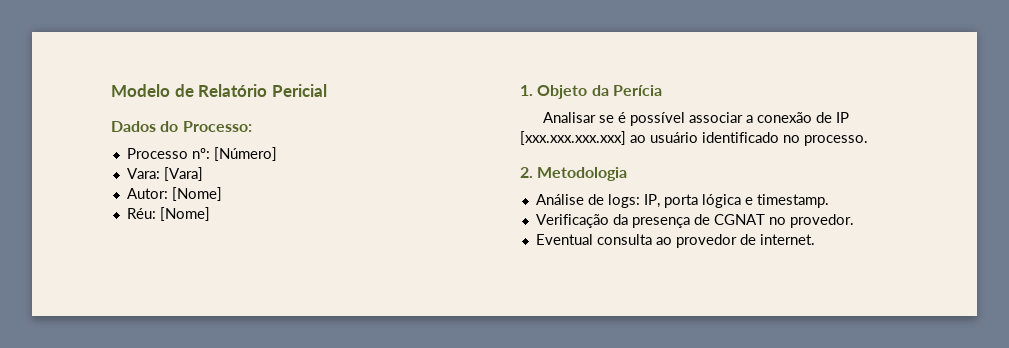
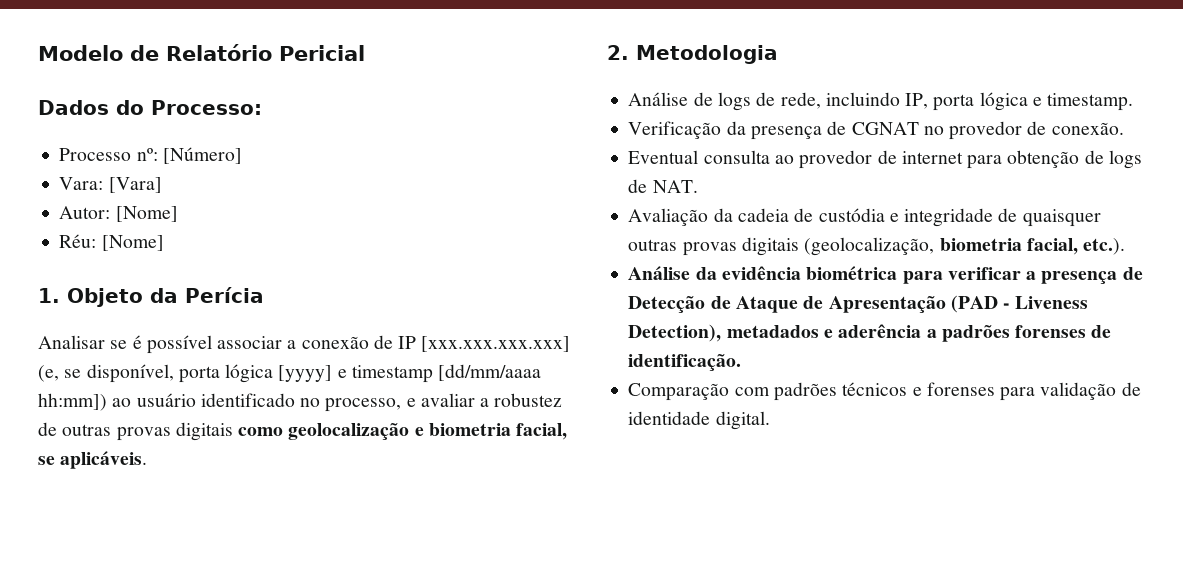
[630,132,868,146] ao usuário identificado no processo. -> [38,364,542,383] [38,393,563,412] [38,422,568,441] [38,451,148,469] (e, se disponível, porta lógica [yyyy] e timestamp [dd/mm/aaaa hh:mm]) ao usuário identificado no processo, e avaliar a robustez de outras provas digitais como geolocalização e biometria facial, se aplicáveis.
[607,194,640,208] logs: -> [717,92,900,111] logs de rede, incluindo
[789,214,854,228] provedor. -> [949,121,1124,140] provedor de conexão.
[759,234,815,245] internet. -> [901,150,1142,169] [628,179,698,193] [628,208,1101,227] [628,237,1126,256] [628,266,1143,284] [628,295,1089,313] [628,324,1112,342] [628,354,742,371] [628,382,1141,401] [628,411,770,430] internet para obtenção de logs de NAT. // Avaliação da cadeia de custódia e integridade de quaisquer outras provas digitais (geolocalização, biometria facial, etc.). // Análise da evidência biométrica para verificar a presença de Detecção de Ataque de Apresentação (PAD - Liveness Detection), metadados e aderência a padrões forenses de identificação. // Comparação com padrões técnicos e forenses para validação de identidade digital.

